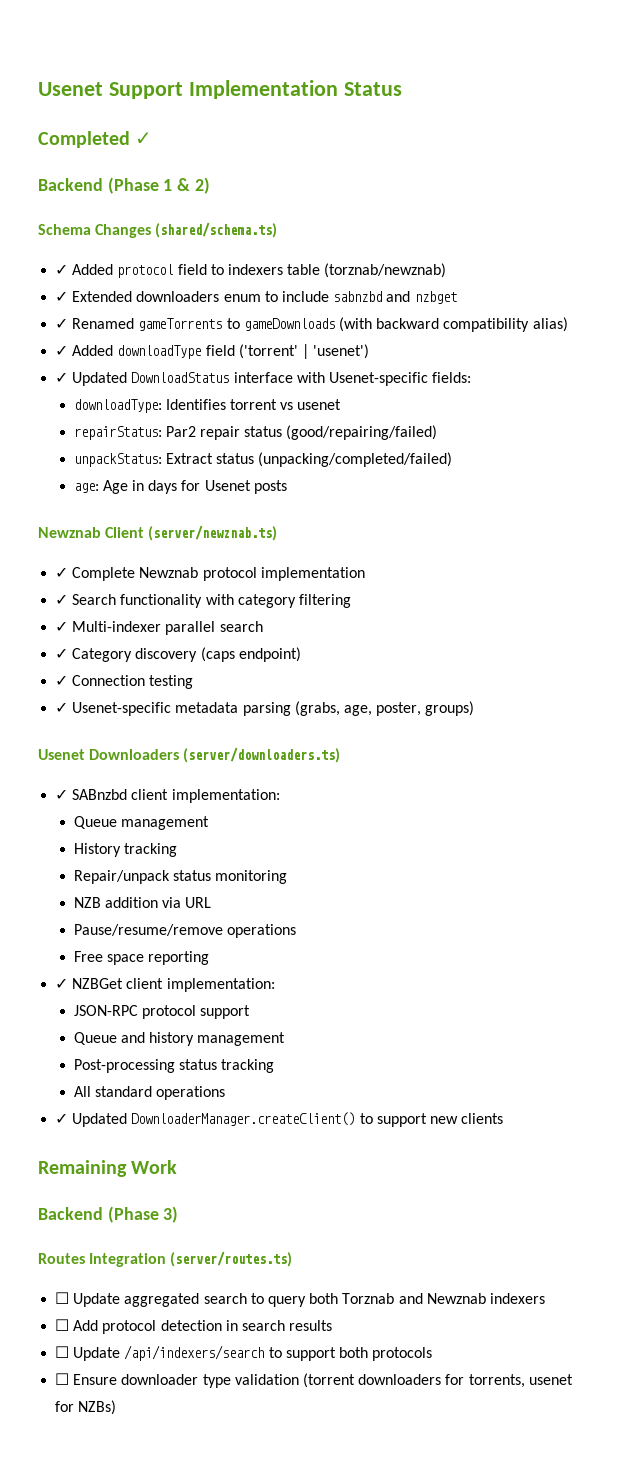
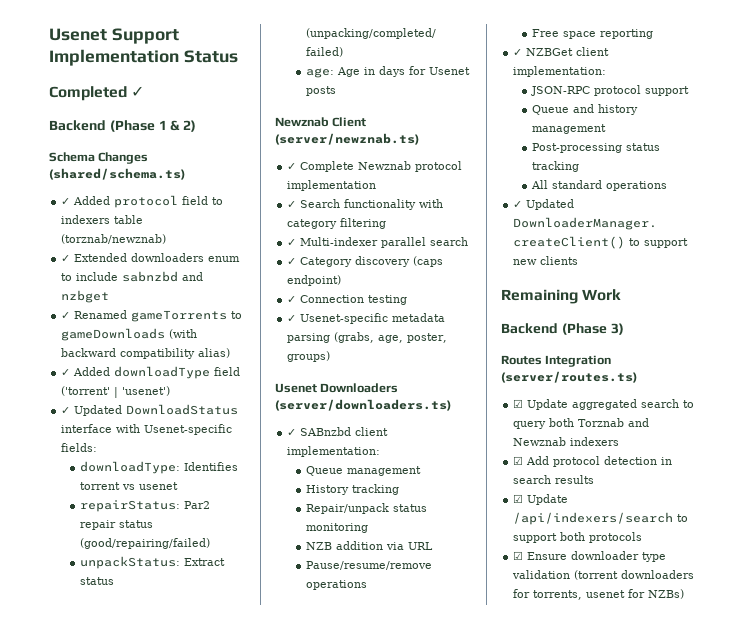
[55,1292,70,1304] ☐ -> [513,399,524,408] ☑
[55,1319,70,1331] ☐ -> [513,456,524,465] ☑
[55,1346,70,1358] ☐ -> [513,494,524,503] ☑
[55,1373,70,1385] ☐ -> [513,551,524,560] ☑

